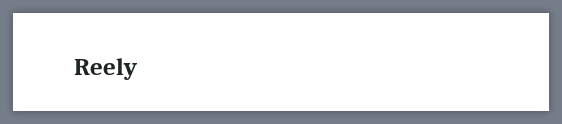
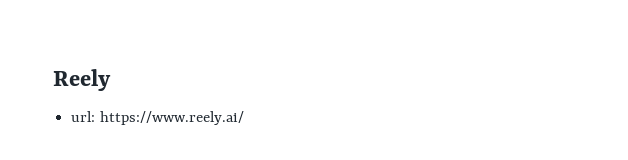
(138, 69) none -> [71,111,244,125] // url: https://www.reely.ai/

